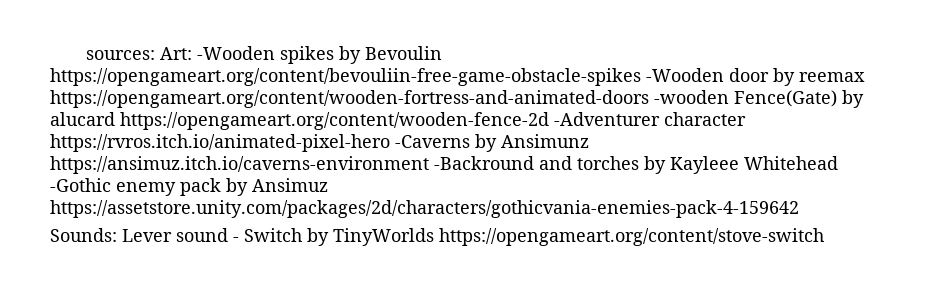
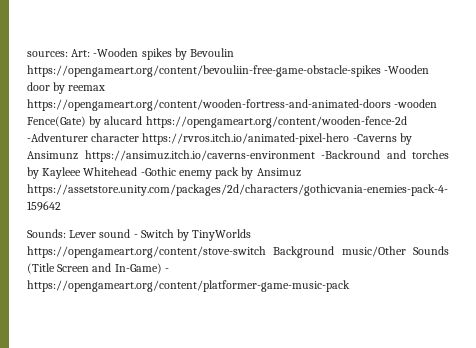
(824, 237) none -> [273,246,450,258] [27,263,169,274] [27,280,350,292] Background music/Other Sounds (Title Screen and In-Game) - https://opengameart.org/content/platformer-game-music-pack

